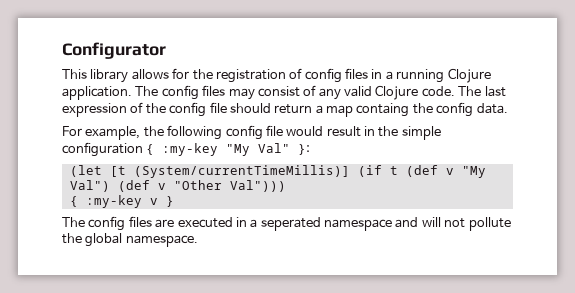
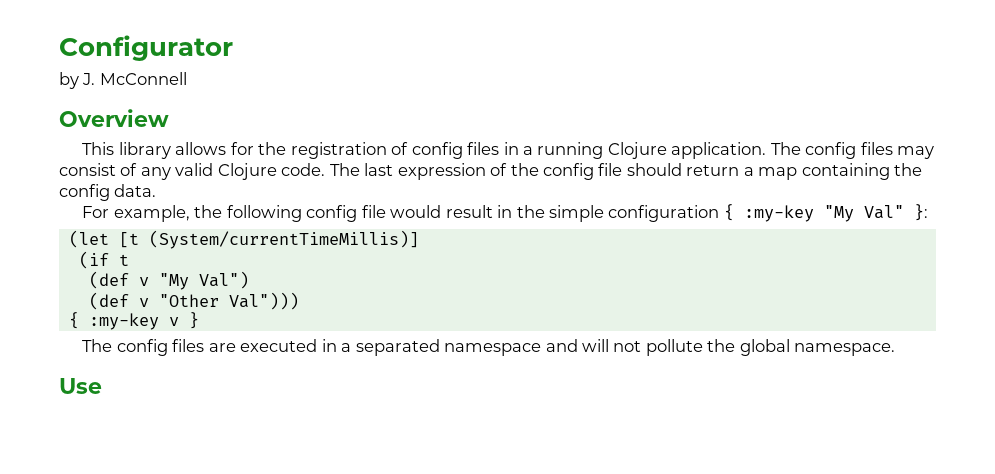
(166, 50) none -> [59,72,187,89] [59,109,169,127] // by J. McConnell // Overview
[356,103,410,117] containg -> [801,163,890,180] containing
(350, 171) none -> (419, 239) //
(398, 170) none -> (129, 260) //
(110, 186) none -> (249, 280) //
[260,217,321,231] seperated -> [355,339,440,356] separated
(198, 241) none -> [59,378,102,394] // Use

